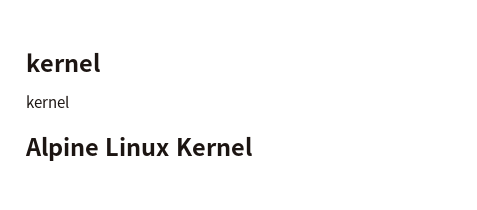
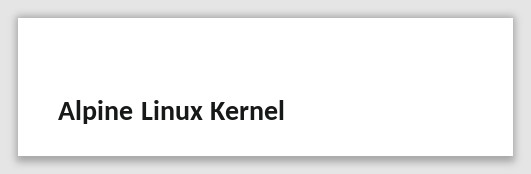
[26,52,100,72] [26,95,69,108] kernel // kernel // -> (58, 112) none

